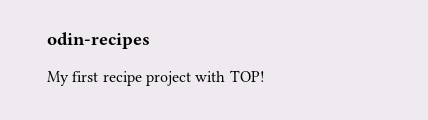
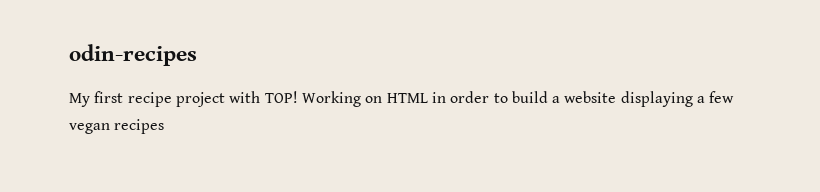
(265, 76) none -> [301,91,735,107] [69,119,165,134] Working on HTML in order to build a website displaying a few vegan recipes

